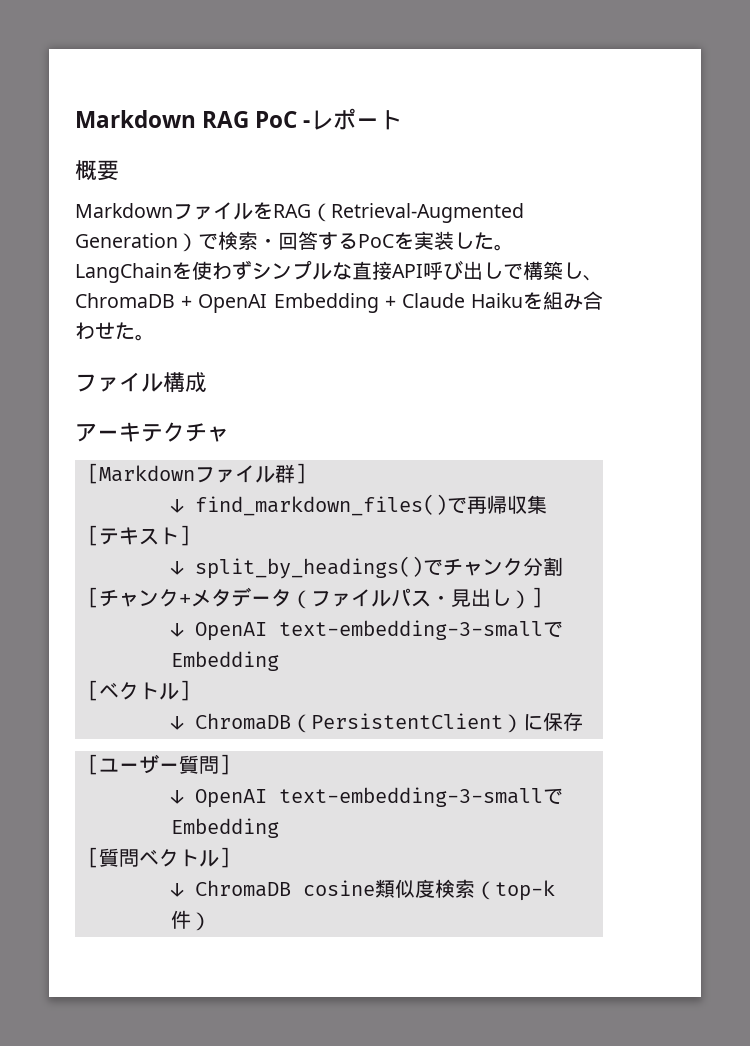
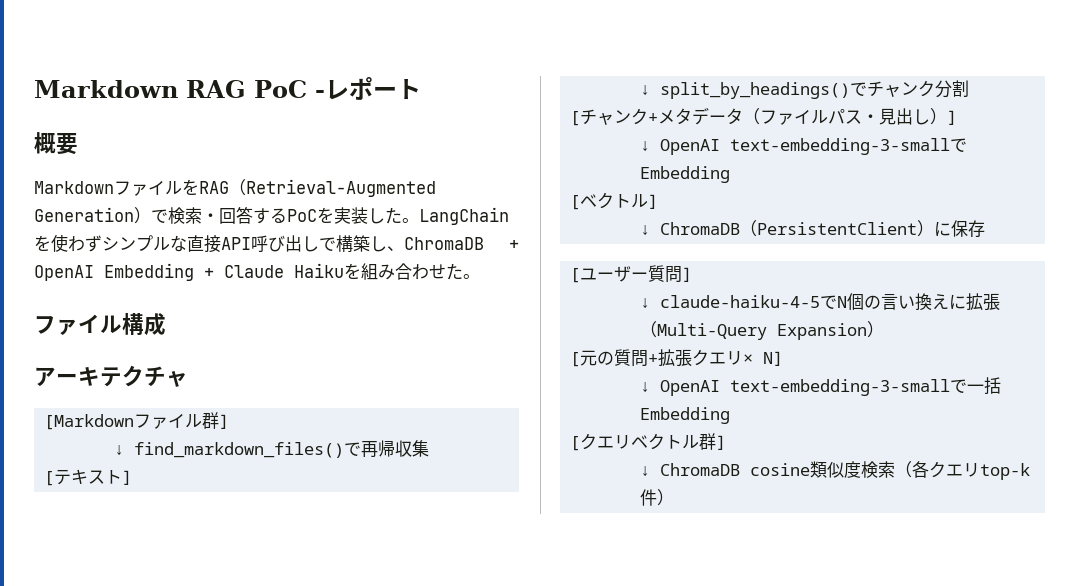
[169,787,563,808] [170,818,279,838] [86,847,219,868] // ↓ OpenAI text-embedding-3-smallでEmbedding // [質問ベクトル -> [640,293,1001,311] [640,321,885,340] [570,349,784,367] [640,377,1002,396] [640,407,731,424] [570,433,717,451] // ↓ claude-haiku-4-5でN個の言い換えに拡張（Multi-Query Expansion） // [元の質問+拡張クエリ× N] // ↓ OpenAI text-embedding-3-smallで一括Embedding // [クエリベクトル群
(495, 890) none -> [912,461,981,478] 各クエリ

